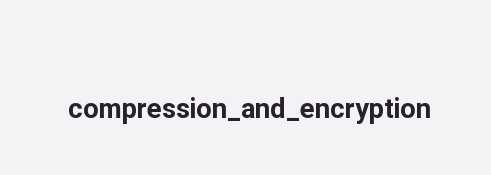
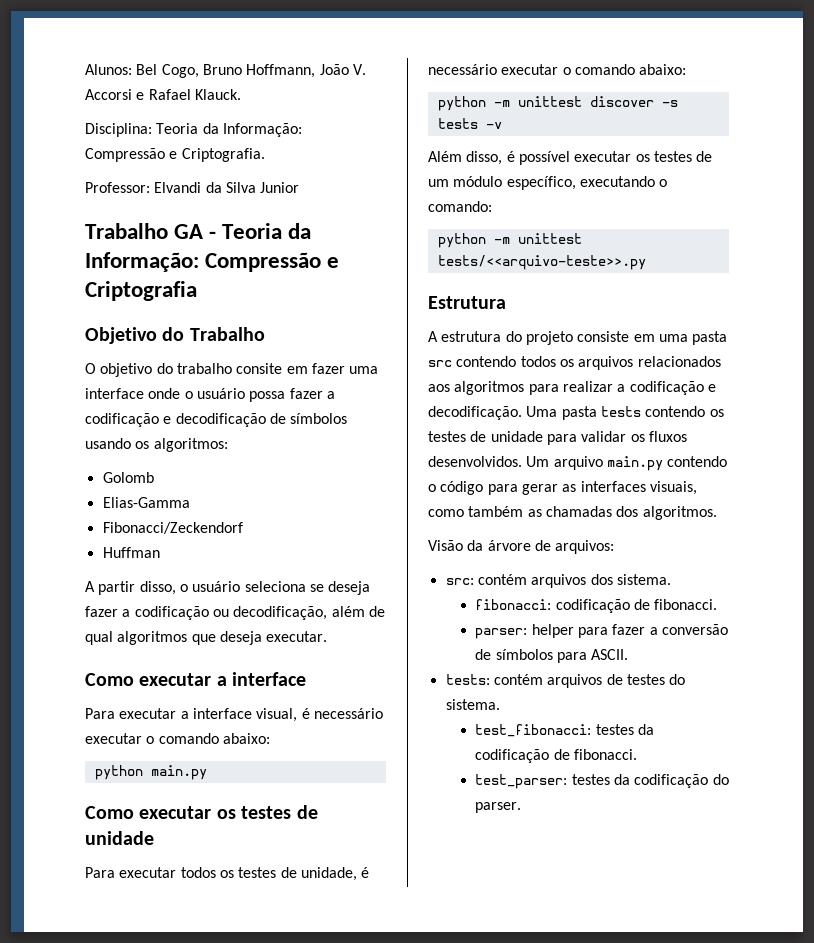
[68,97,431,124] compression_and_encryption -> [85,64,366,78] [85,89,241,100] [85,123,302,137] [85,148,265,162] [85,182,300,193] [85,223,312,239] [85,252,340,272] [85,281,197,301] [85,327,265,344] [85,363,379,377] [85,388,335,402] [85,413,348,427] [85,438,228,452] [102,472,154,483] [102,497,190,508] [102,522,243,534] [102,547,160,558] [85,581,371,595] [85,606,385,620] [85,631,328,645] [85,672,307,686] [85,708,383,722] [85,733,270,744] [94,765,207,780] [85,805,318,819] [85,831,154,845] [85,867,370,881] [428,64,687,75] [437,96,678,111] [437,118,502,129] [428,151,713,165] [428,176,668,190] [428,201,492,212] [437,233,582,248] [437,255,646,270] [428,296,506,309] [428,331,728,345] [428,356,721,370] [428,381,716,395] [428,406,724,420] [428,431,687,445] [428,456,728,471] [428,481,697,495] [428,506,717,520] [428,540,615,554] [445,574,671,588] [475,599,718,613] [475,624,728,639] [475,649,629,663] [445,674,686,688] [445,699,500,710] [475,724,654,737] [475,749,637,763] [475,774,729,789] [475,802,522,813] Alunos: Bel Cogo, Bruno Hoffmann, João V. Accorsi e Rafael Klauck. // Disciplina: Teoria da Informação: Compressão e Criptografia. // Professor: Elvandi da Silva Junior // Trabalho GA - Teoria da Informação: Compressão e Criptografia // Objetivo do Trabalho // O objetivo do trabalho consite em fazer uma interface onde o usuário possa fazer a codificação e decodificação de símbolos usando os algoritmos: // Golomb // Elias-Gamma // Fibonacci/Zeckendorf // Huffman // A partir disso, o usuário seleciona se deseja fazer a codificação ou decodificação, além de qual algoritmos que deseja executar. // Como executar a interface // Para executar a interface visual, é necessário executar o comando abaixo: // python main.py // Como executar os testes de unidade // Para executar todos os testes de unidade, é necessário executar o comando abaixo: // python -m unittest discover -s tests -v // Além disso, é possível executar os testes de um módulo específico, executando o comando: // python -m unittest tests/<<arquivo-teste>>.py // Estrutura // A estrutura do projeto consiste em uma pasta src contendo todos os arquivos relacionados aos algoritmos para realizar a codificação e decodificação. Uma pasta tests contendo os testes de unidade para validar os fluxos desenvolvidos. Um arquivo main.py contendo o código para gerar as interfaces visuais, como também as chamadas dos algoritmos. // Visão da árvore de arquivos: // src: contém arquivos dos sistema. // fibonacci: codificação de fibonacci. // parser: helper para fazer a conversão de símbolos para ASCII. // tests: contém arquivos de testes do sistema. // test_fibonacci: testes da codificação de fibonacci. // test_parser: testes da codificação do parser.

